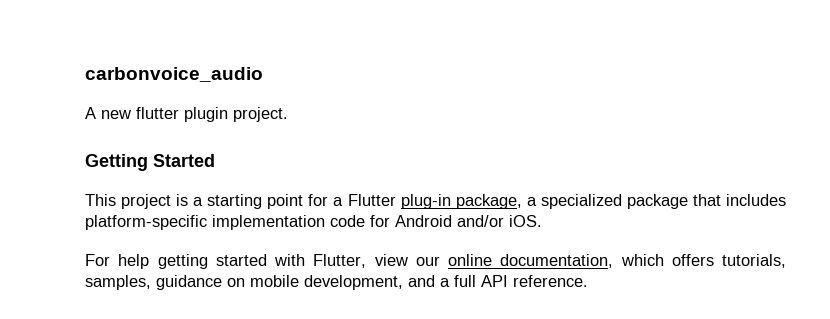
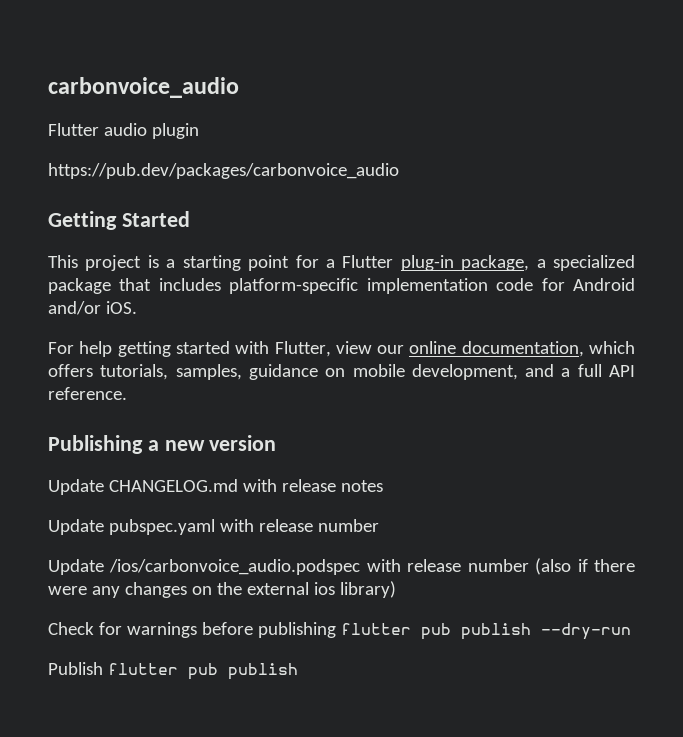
[85,107,179,119] A new flutter -> [48,123,147,136] Flutter audio
[233,107,288,122] project. -> [48,163,399,179] // https://pub.dev/packages/carbonvoice_audio
(588, 281) none -> [48,435,277,454] [48,479,383,495] [48,519,379,535] [48,558,636,575] [48,581,396,598] [48,622,631,640] [48,662,298,680] // Publishing a new version // Update CHANGELOG.md with release notes // Update pubspec.yaml with release number // Update /ios/carbonvoice_audio.podspec with release number (also if there were any changes on the external ios library) // Check for warnings before publishing flutter pub publish --dry-run // Publish flutter pub publish

